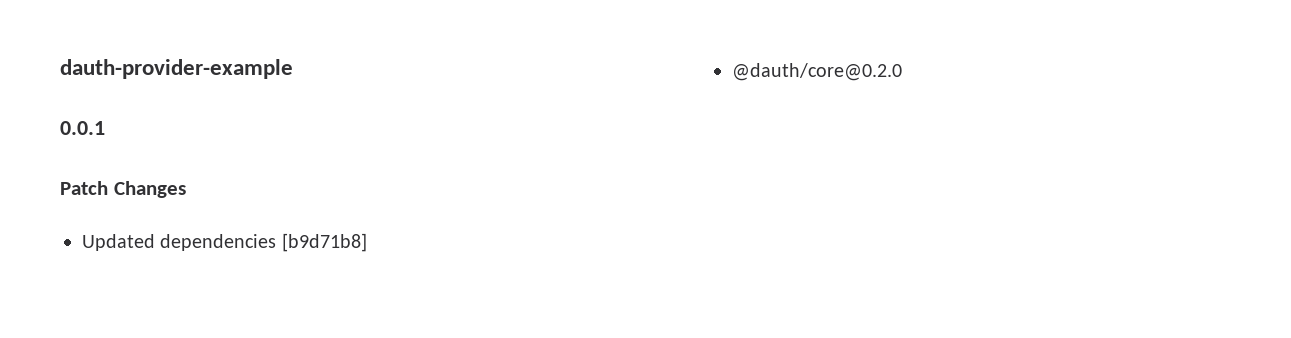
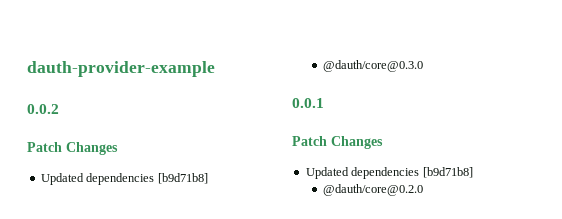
(293, 69) none -> [27,104,59,114] [27,142,118,155] [40,173,208,185] [322,60,423,72] // 0.0.2 // Patch Changes // Updated dependencies [b9d71b8] // @dauth/core@0.3.0

